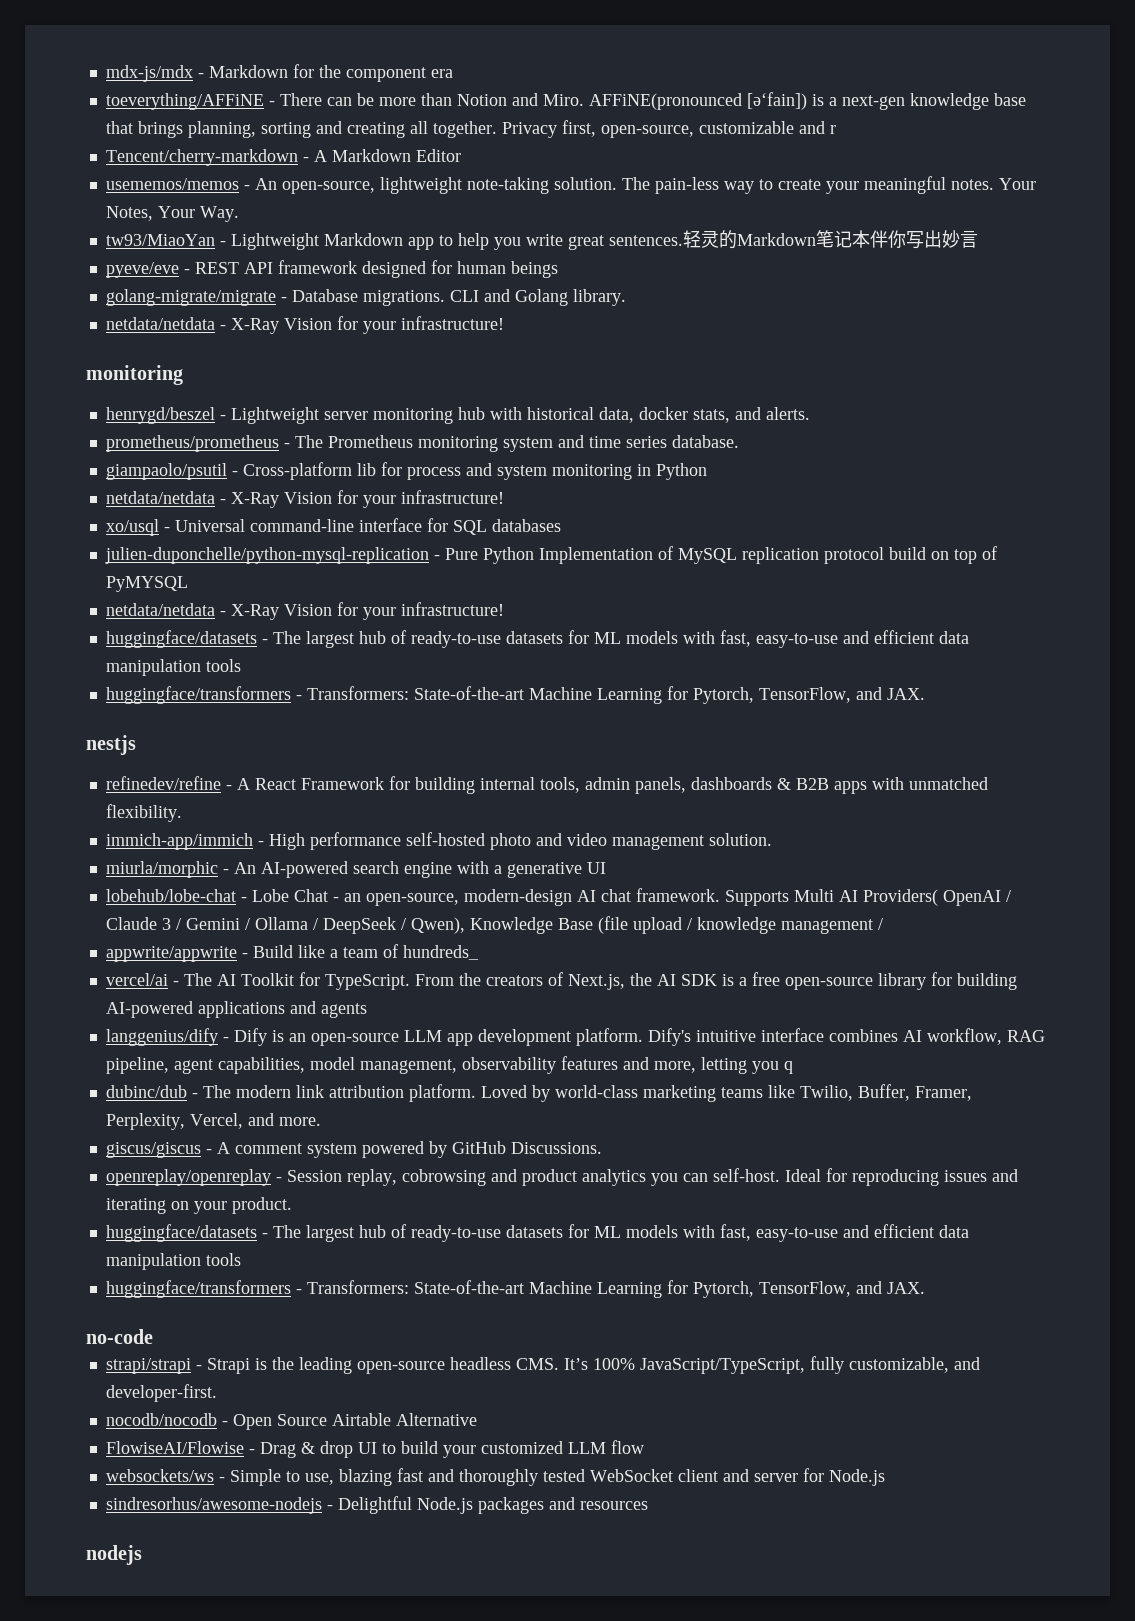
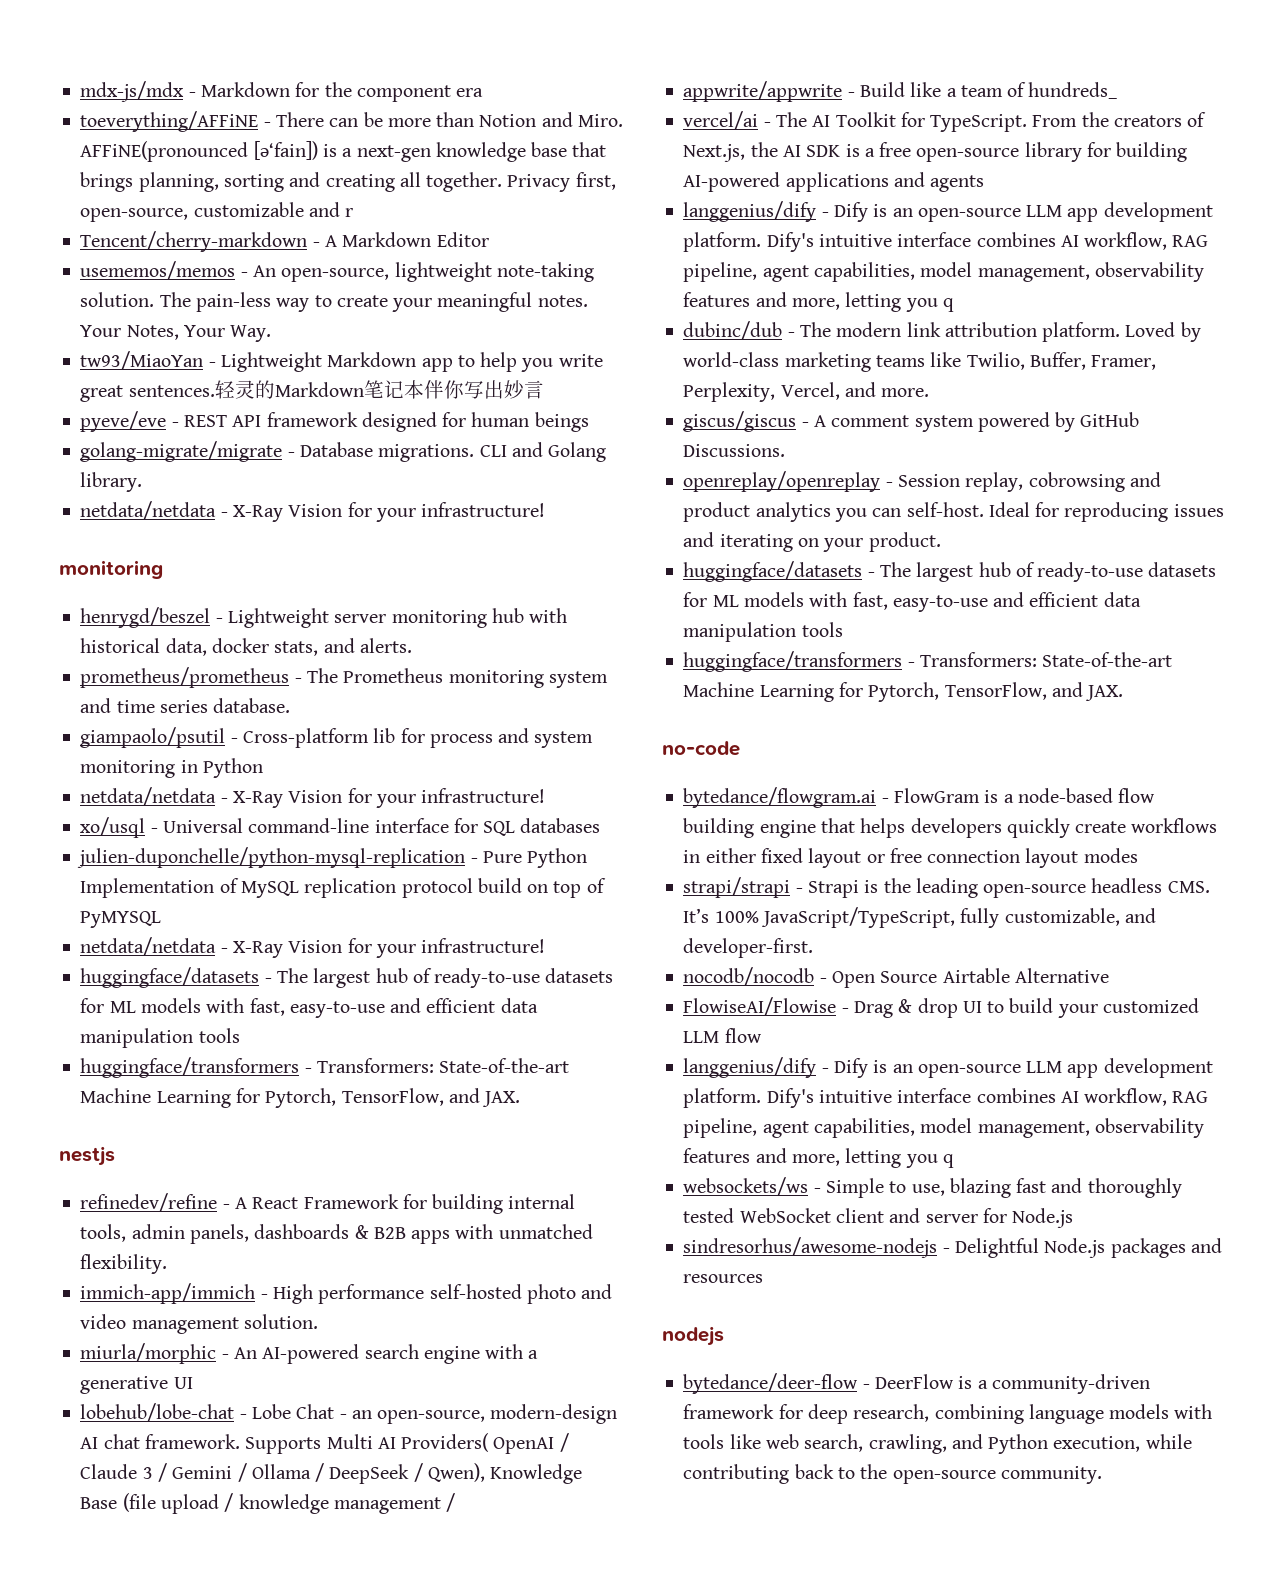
(153, 1336) none -> [683,787,1156,808] [683,818,1218,838] [683,848,1138,868] // bytedance/flowgram.ai - FlowGram is a node-based flow building engine that helps developers quickly create workflows in either fixed layout or free connection layout modes
(644, 1447) none -> [683,1057,1213,1078] [683,1088,1209,1108] [683,1118,1204,1138] [683,1148,954,1168] // langgenius/dify - Dify is an open-source LLM app development platform. Dify's intuitive interface combines AI workflow, RAG pipeline, agent capabilities, model management, observability features and more, letting you q
(142, 1555) none -> [683,1373,1150,1394] [683,1404,1213,1424] [683,1434,1192,1454] [683,1464,1102,1484] // bytedance/deer-flow - DeerFlow is a community-driven framework for deep research, combining language models with tools like web search, crawling, and Python execution, while contributing back to the open-source community.

